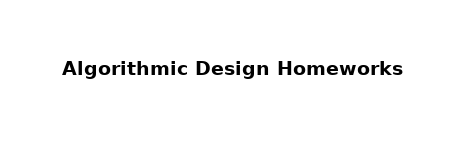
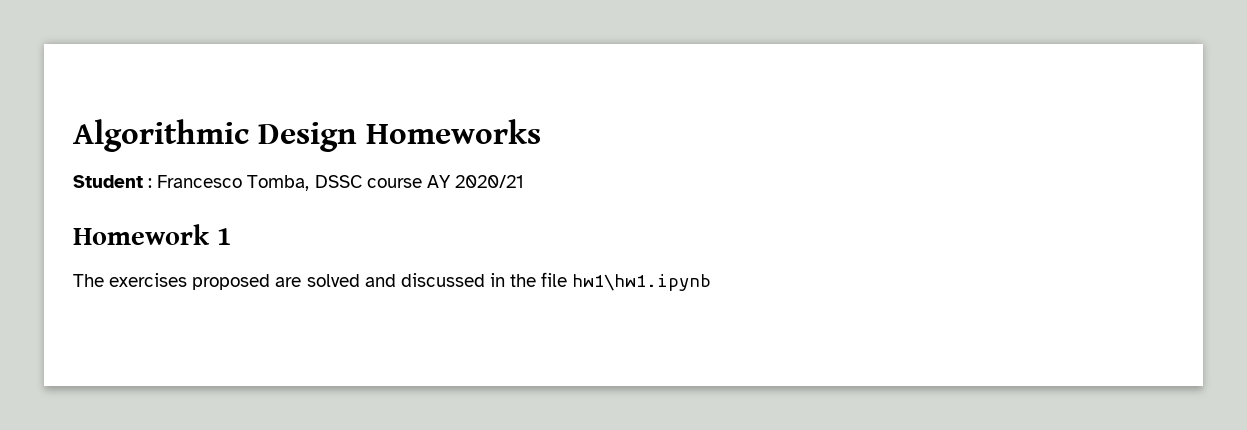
(403, 68) none -> [73,175,524,191] [73,224,232,245] [73,272,712,291] // Student : Francesco Tomba, DSSC course AY 2020/21 // Homework 1 // The exercises proposed are solved and discussed in the file hw1\hw1.ipynb

